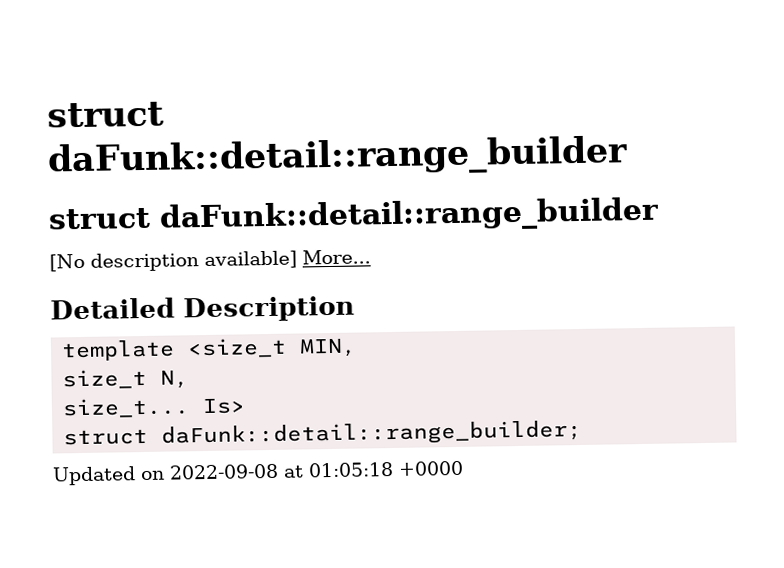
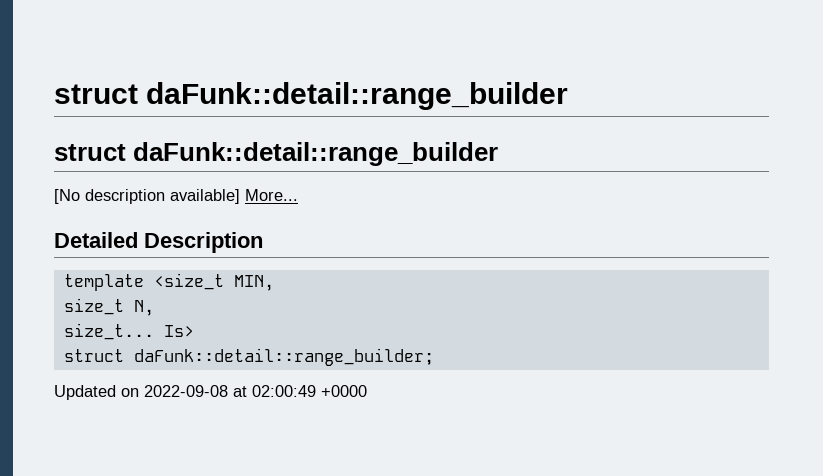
[308,462,394,478] 01:05:18 -> [252,385,316,397] 02:00:49

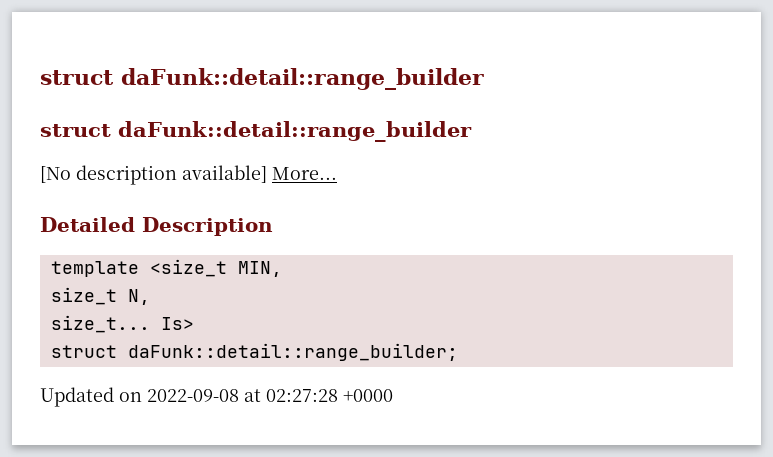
[252,385,316,397] 02:00:49 -> [266,389,338,402] 02:27:28

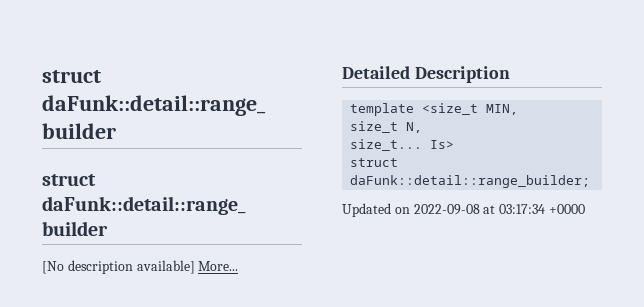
[266,389,338,402] 02:27:28 -> [499,204,546,214] 03:17:34

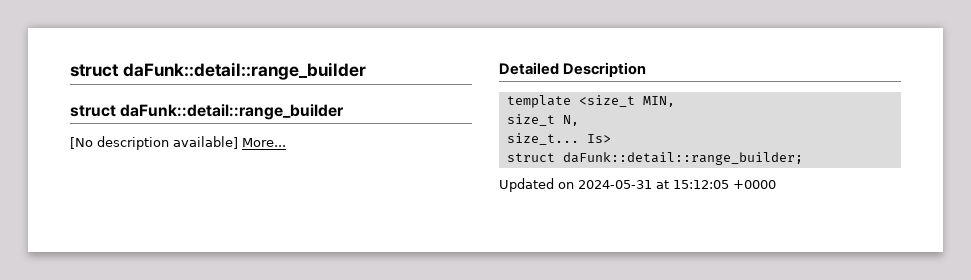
[413,204,546,215] 2022-09-08 at 03:17:34 -> [578,180,729,189] 2024-05-31 at 15:12:05

